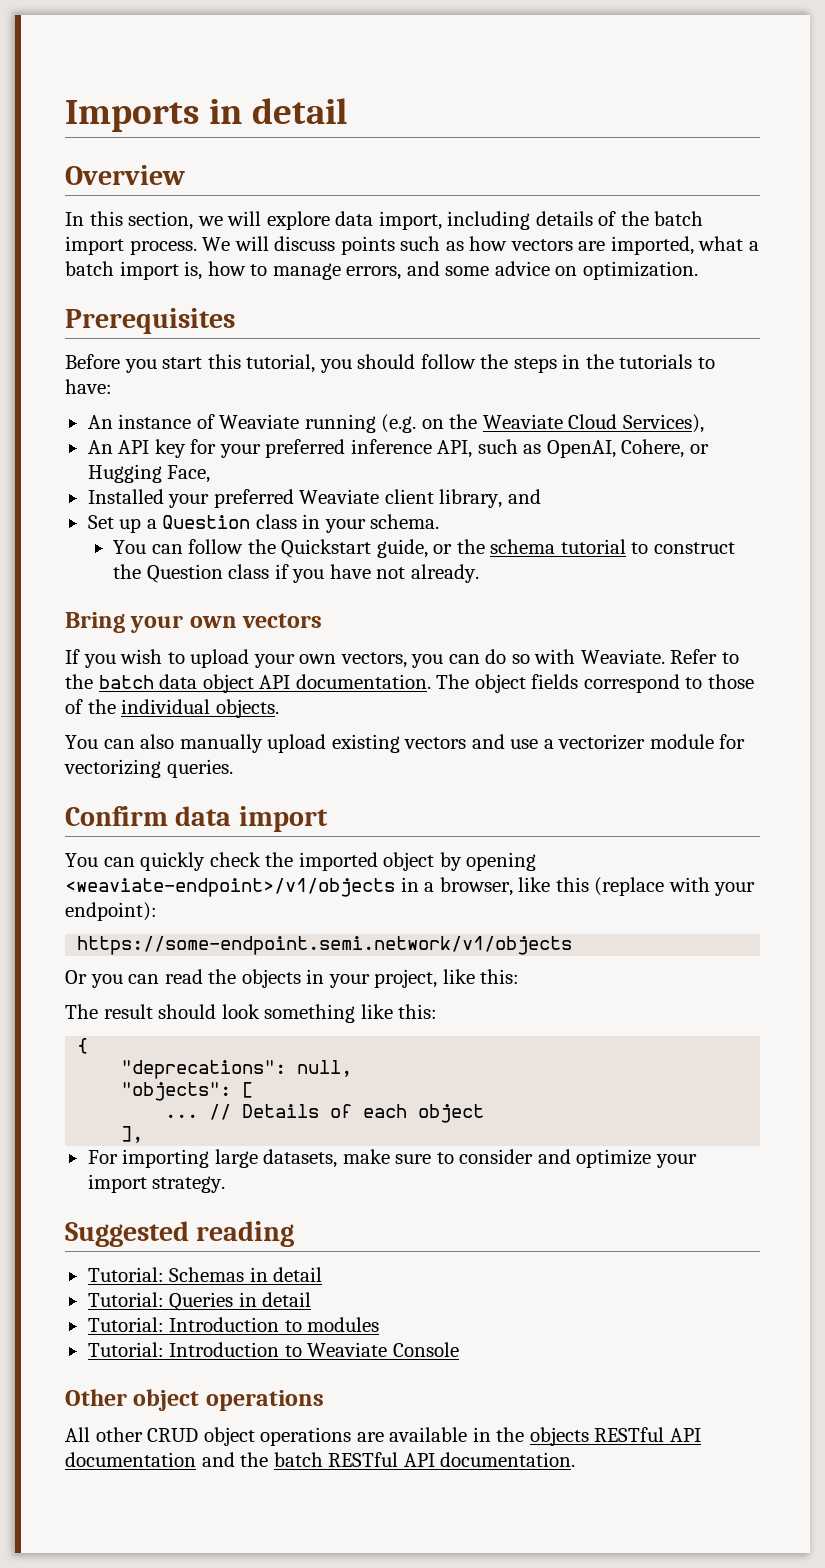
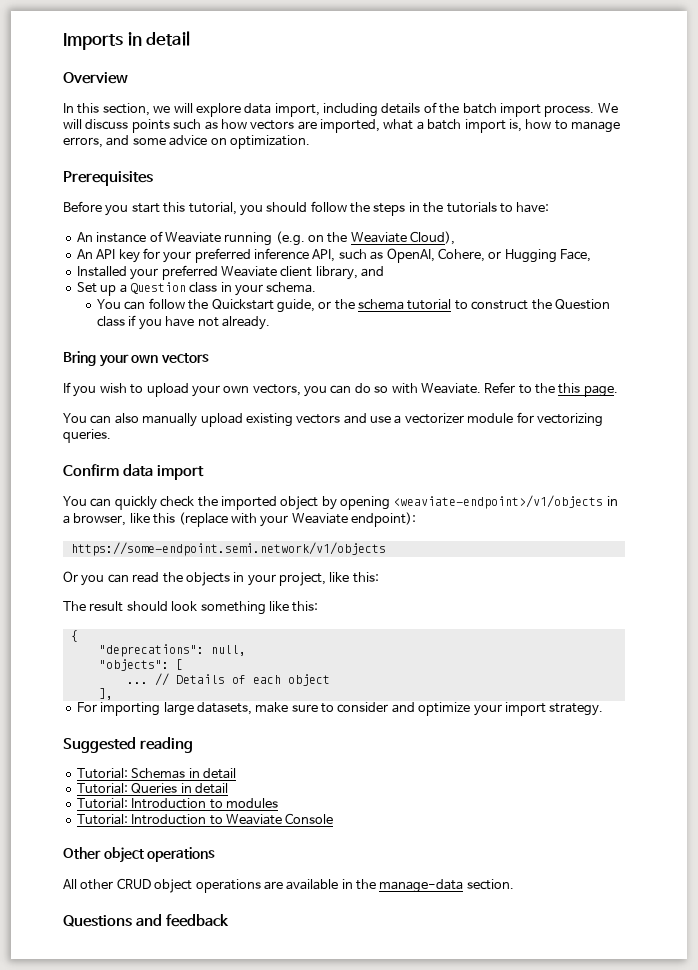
[568,414,704,433] Cloud Services), -> [410,231,456,245] Cloud),
[98,674,754,693] [65,699,279,718] batch data object API documentation. The object fields correspond to those of the individual objects. -> [558,383,618,397] this page.
(756, 889) none -> [291,513,348,524] Weaviate
[529,1427,701,1446] [65,1452,576,1467] objects RESTful API documentation and the batch RESTful API documentation. -> [379,879,514,893] [63,914,229,927] manage-data section. // Questions and feedback

